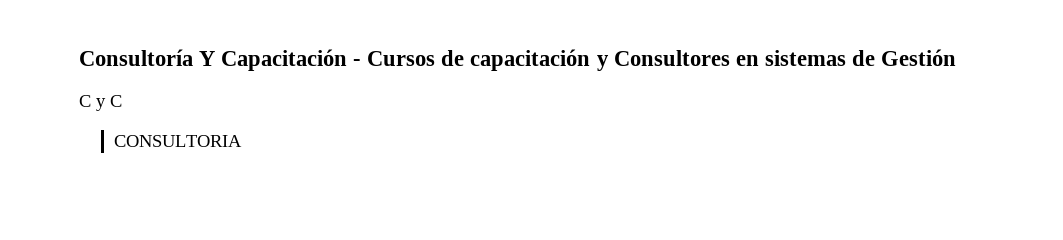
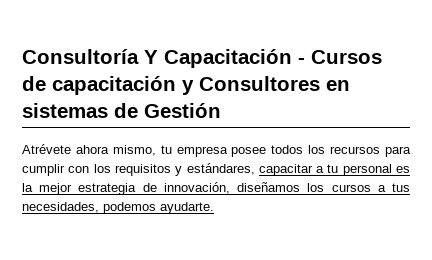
[79,95,122,111] [114,135,243,147] C y C // CONSULTORIA -> [22,144,412,157] [22,163,411,176] [22,182,411,195] [22,202,214,214] Atrévete ahora mismo, tu empresa posee todos los recursos para cumplir con los requisitos y estándares, capacitar a tu personal es la mejor estrategia de innovación, diseñamos los cursos a tus necesidades, podemos ayudarte.

